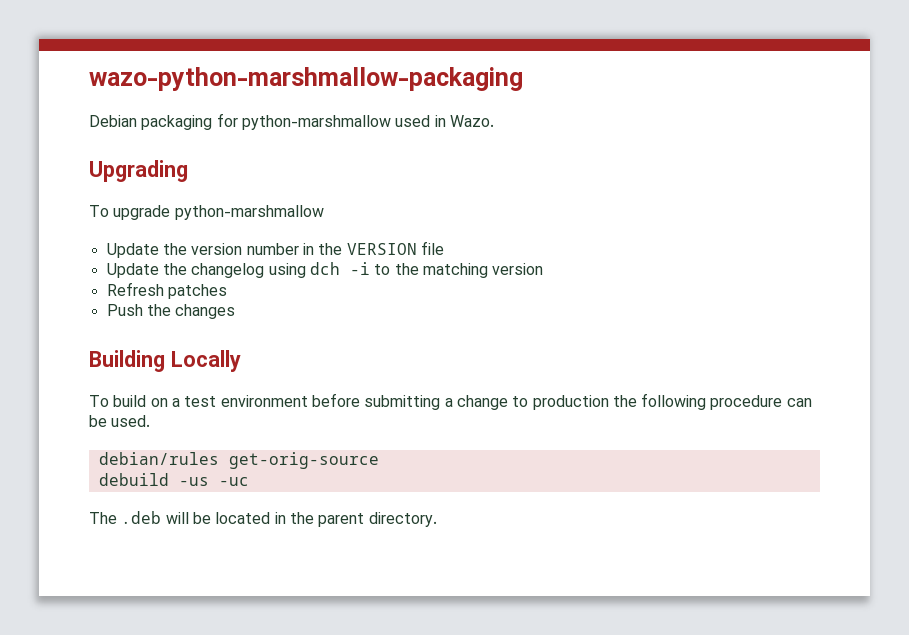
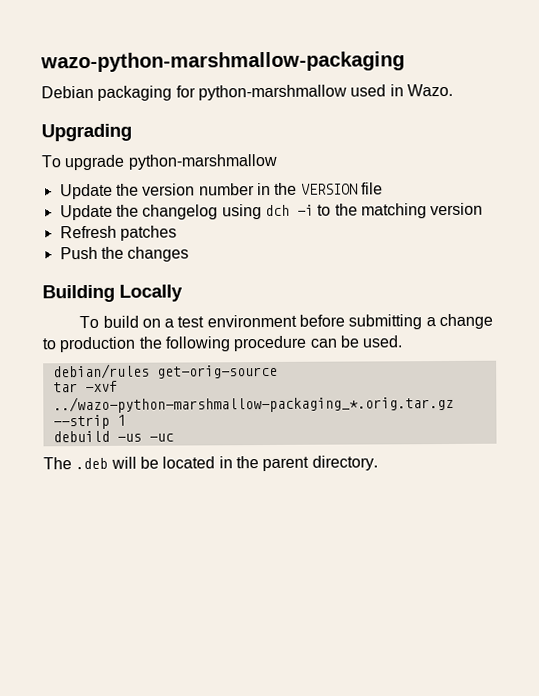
(379, 460) none -> [52,380,118,393] [52,394,454,414] [52,414,126,430] // tar -xvf ../wazo-python-marshmallow-packaging_*.orig.tar.gz --strip 1

